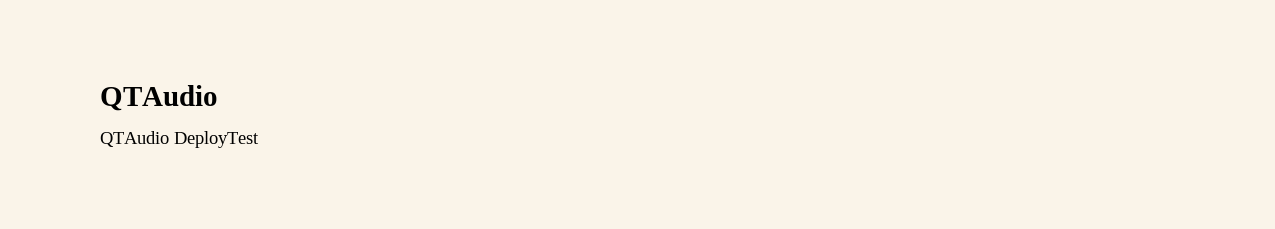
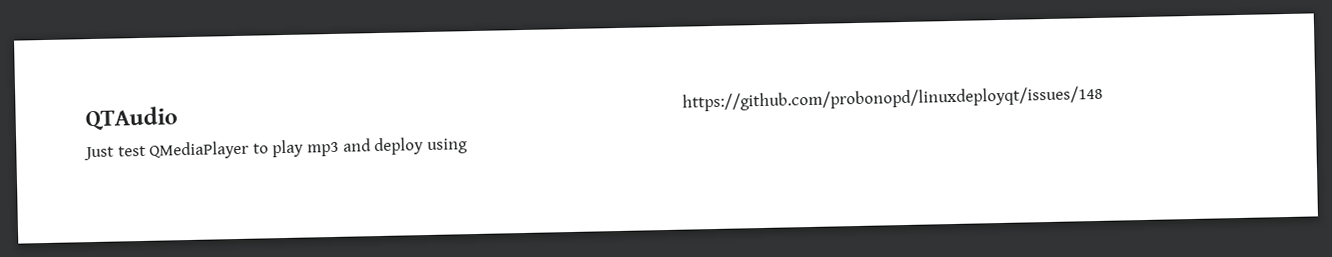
[100,131,259,148] QTAudio DeployTest -> [84,137,468,161] [682,85,1103,112] Just test QMediaPlayer to play mp3 and deploy using https://github.com/probonopd/linuxdeployqt/issues/148

